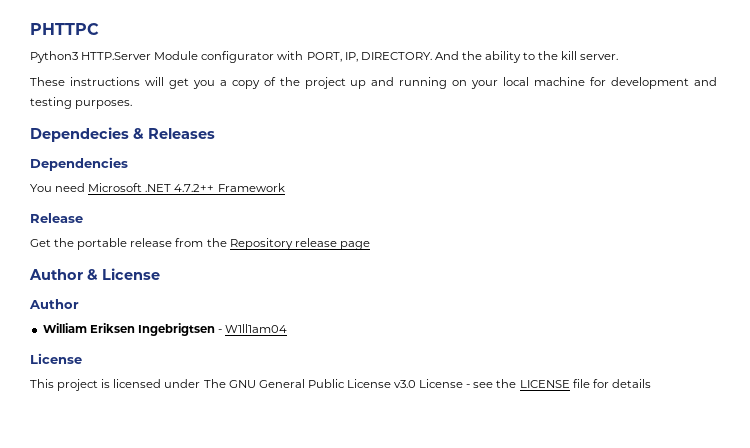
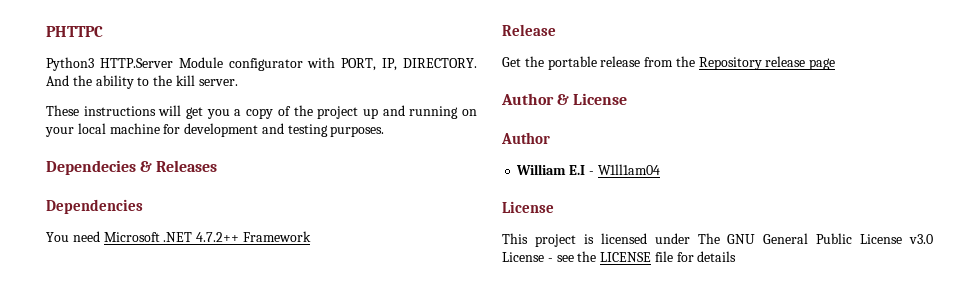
[89,323,215,336] Eriksen Ingebrigtsen -> [569,165,586,175] E.I

